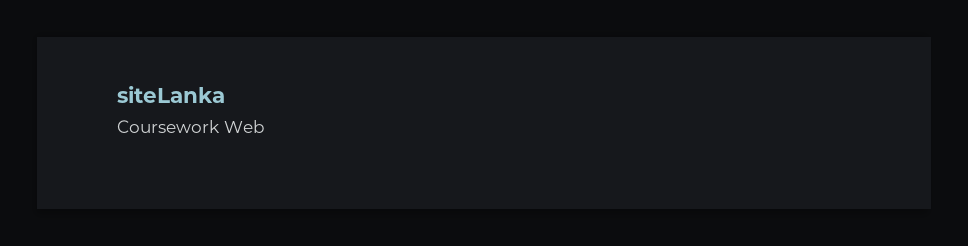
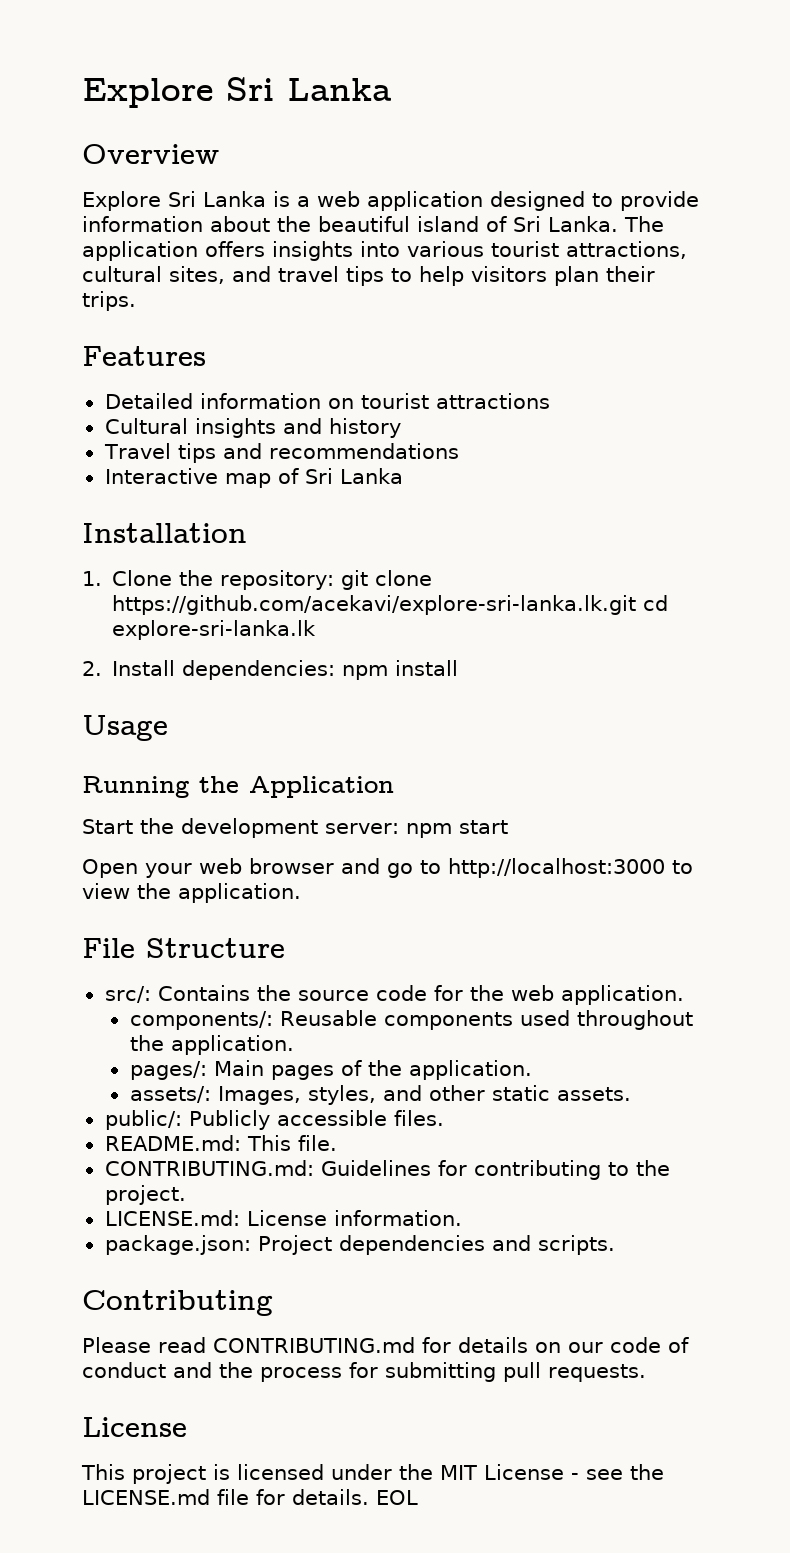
[117,86,225,103] [117,120,265,133] siteLanka // Coursework Web -> [82,77,391,108] [82,144,219,164] [82,191,699,211] [82,216,664,232] [82,241,687,261] [82,266,655,286] [82,291,136,311] [82,346,206,366] [104,393,550,409] [104,418,401,438] [103,443,459,463] [104,468,403,488] [82,523,247,543] [82,570,433,590] [112,595,669,615] [112,620,317,640] [82,660,459,680] [82,715,168,741] [82,776,394,798] [82,818,508,838] [82,858,693,878] [82,883,301,903] [82,938,285,958] [104,985,684,1005] [129,1010,693,1030] [129,1035,294,1055] [129,1060,532,1080] [129,1085,631,1105] [104,1110,444,1130] [104,1135,337,1151] [104,1160,670,1180] [104,1185,186,1205] [104,1210,462,1226] [104,1235,615,1255] [82,1290,273,1316] [82,1337,689,1353] [82,1362,646,1382] [82,1417,187,1437] [81,1464,664,1484] [82,1489,418,1505] Explore Sri Lanka // Overview // Explore Sri Lanka is a web application designed to provide information about the beautiful island of Sri Lanka. The application offers insights into various tourist attractions, cultural sites, and travel tips to help visitors plan their trips. // Features // Detailed information on tourist attractions // Cultural insights and history // Travel tips and recommendations // Interactive map of Sri Lanka // Installation // 1. Clone the repository: git clone https://github.com/acekavi/explore-sri-lanka.lk.git cd explore-sri-lanka.lk // 2. Install dependencies: npm install // Usage // Running the Application // Start the development server: npm start // Open your web browser and go to http://localhost:3000 to view the application. // File Structure // src/: Contains the source code for the web application. // components/: Reusable components used throughout the application. // pages/: Main pages of the application. // assets/: Images, styles, and other static assets. // public/: Publicly accessible files. // README.md: This file. // CONTRIBUTING.md: Guidelines for contributing to the project. // LICENSE.md: License information. // package.json: Project dependencies and scripts. // Contributing // Please read CONTRIBUTING.md for details on our code of conduct and the process for submitting pull requests. // License // This project is licensed under the MIT License - see the LICENSE.md file for details. EOL

